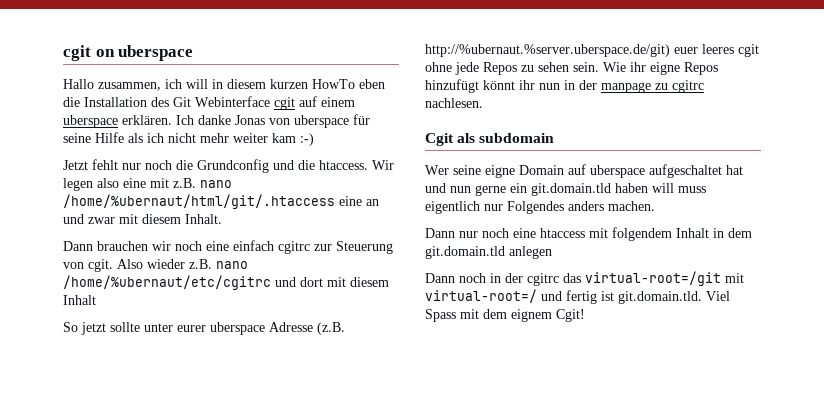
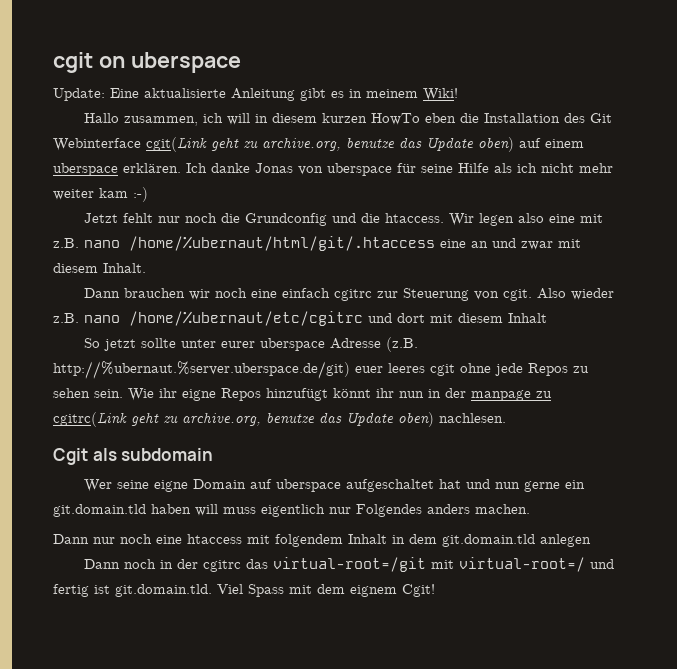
(194, 53) none -> [53,88,458,101] // Update: Eine aktualisierte Anleitung gibt es in meinem Wiki!
[274,97,295,110] cgit -> [146,137,514,152] cgit(Link geht zu archive.org, benutze das Update oben)
[672,80,704,93] cgitrc -> [53,412,434,427] cgitrc(Link geht zu archive.org, benutze das Update oben)

